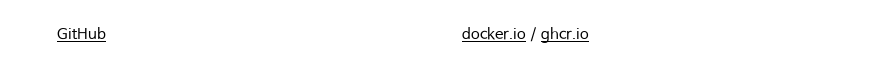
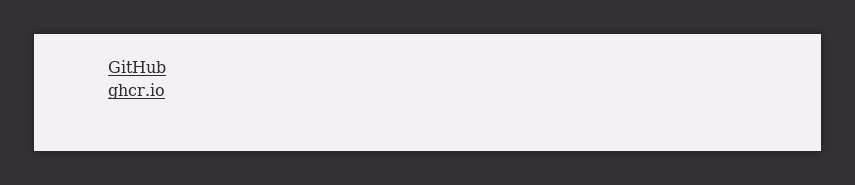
[462,27,537,42] docker.io / -> (166, 66) none

